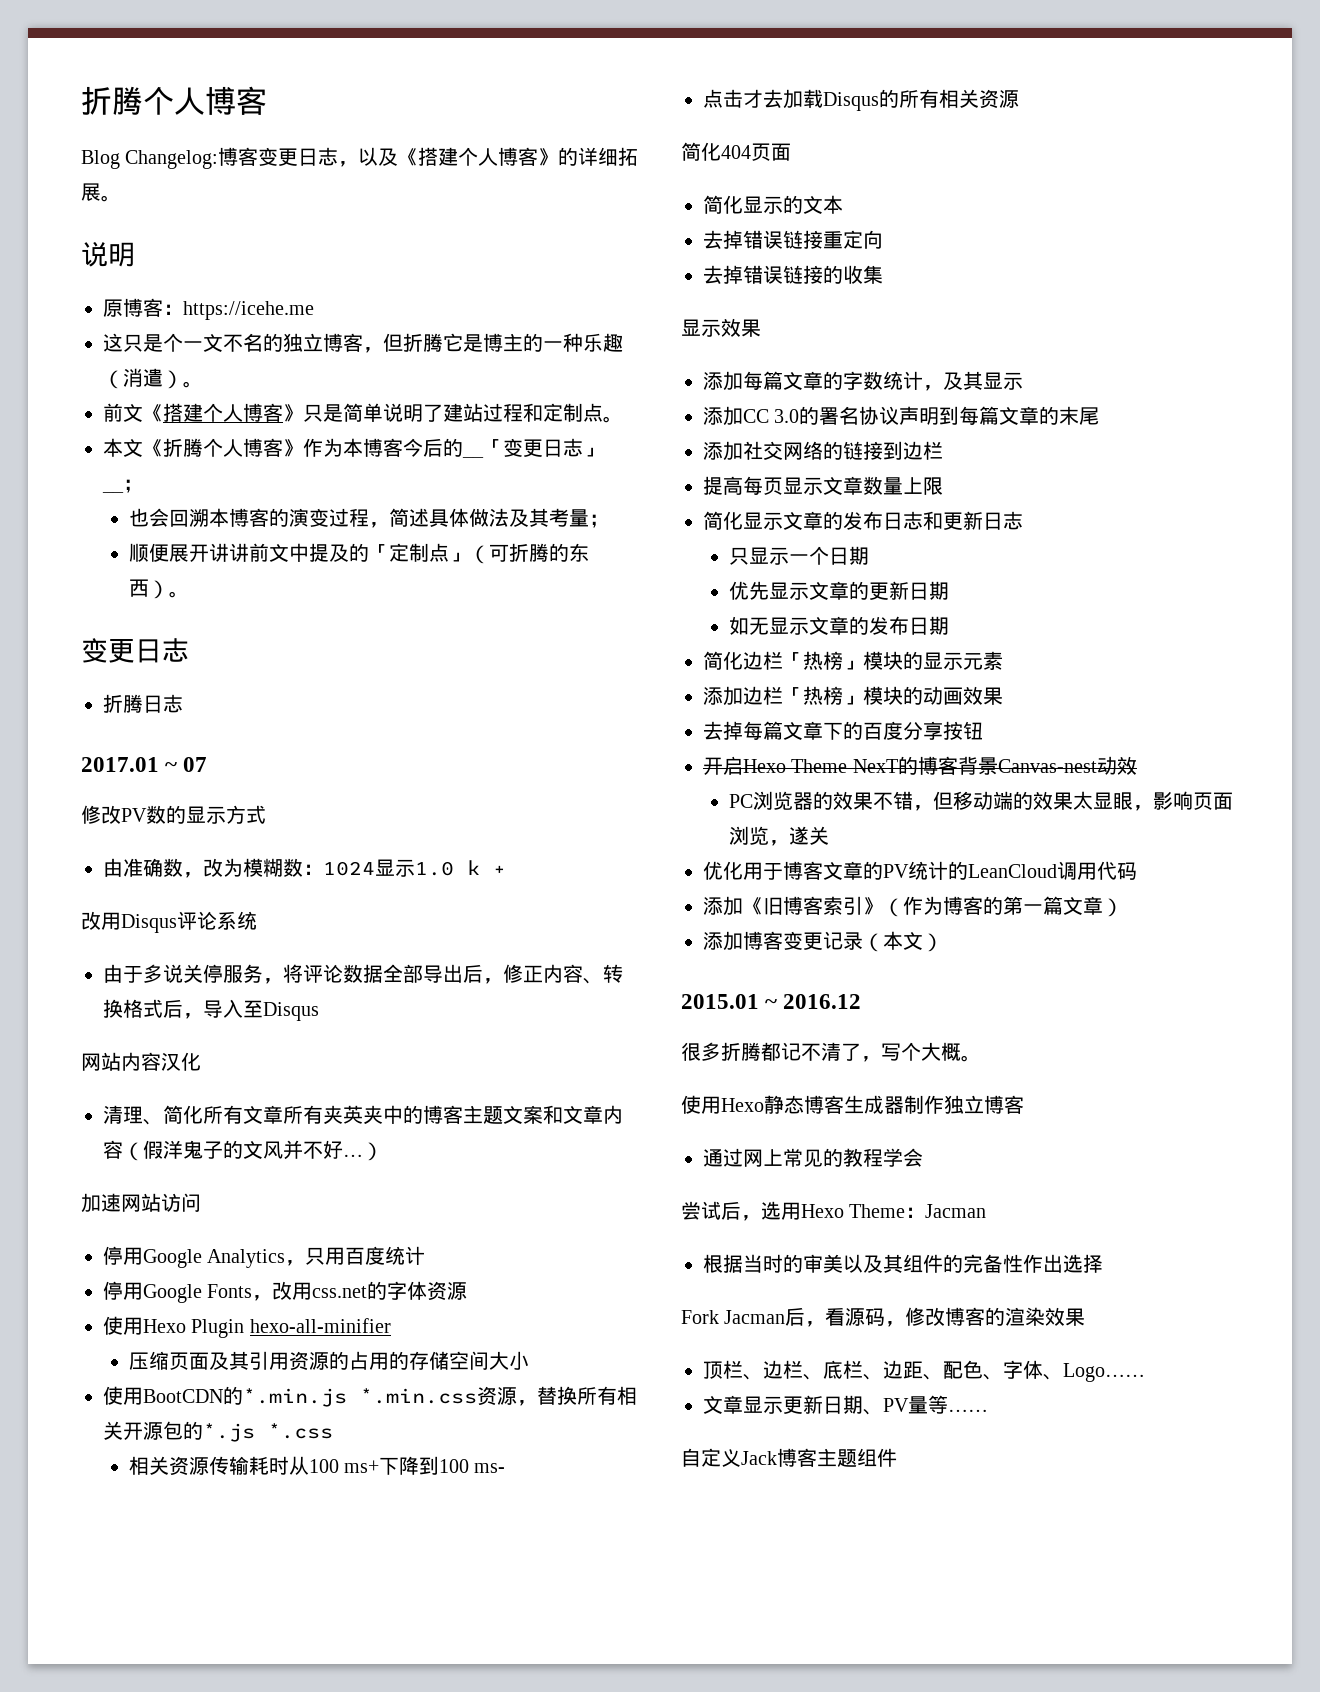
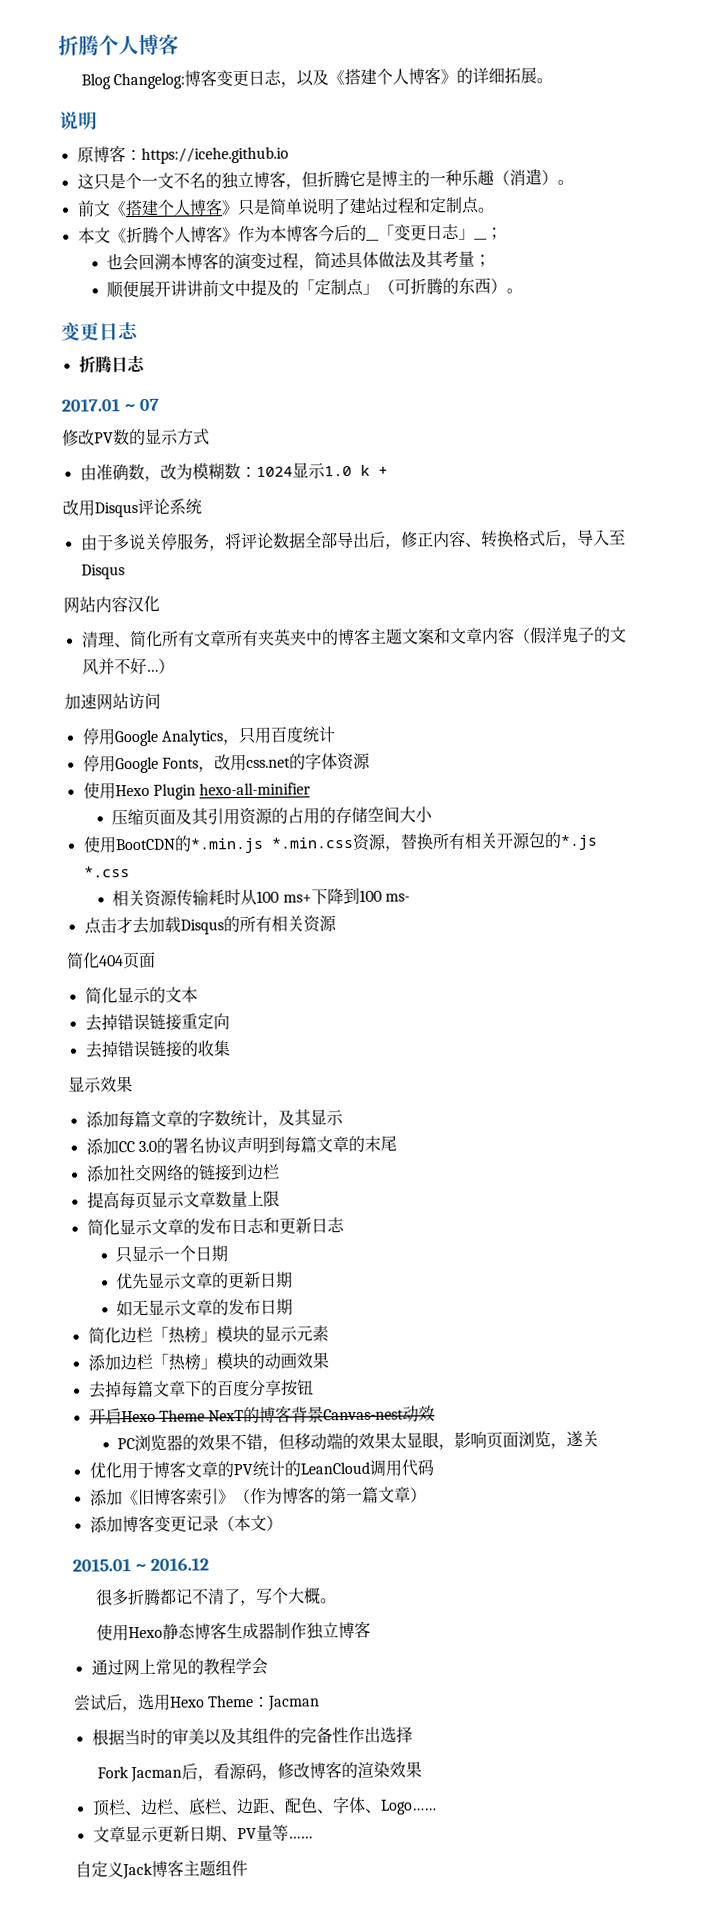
[183,301,314,320] https://icehe.me -> [140,146,289,164] https://icehe.github.io

